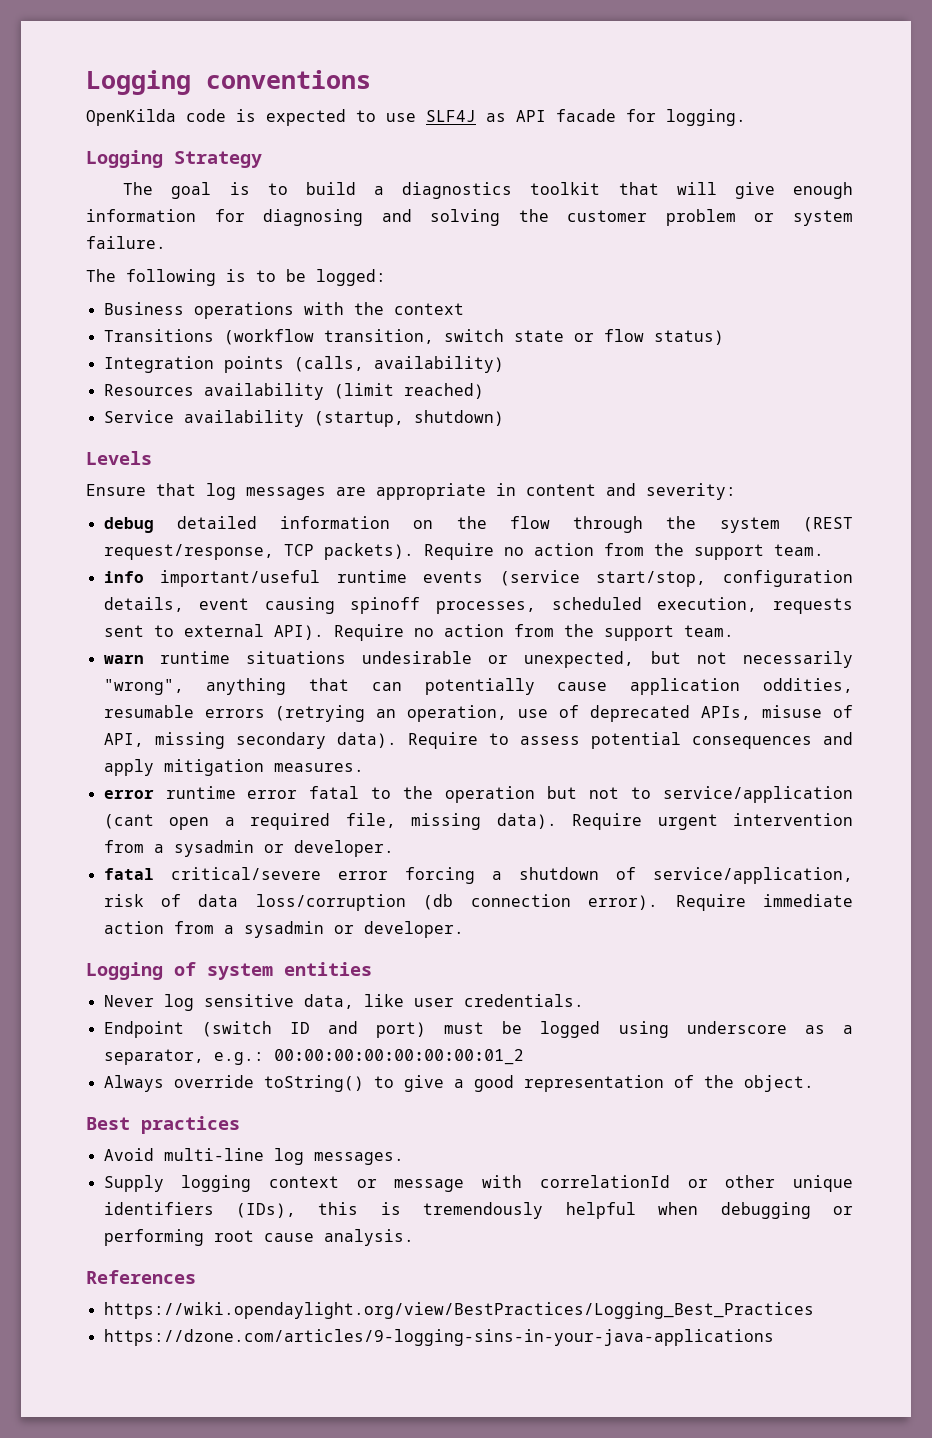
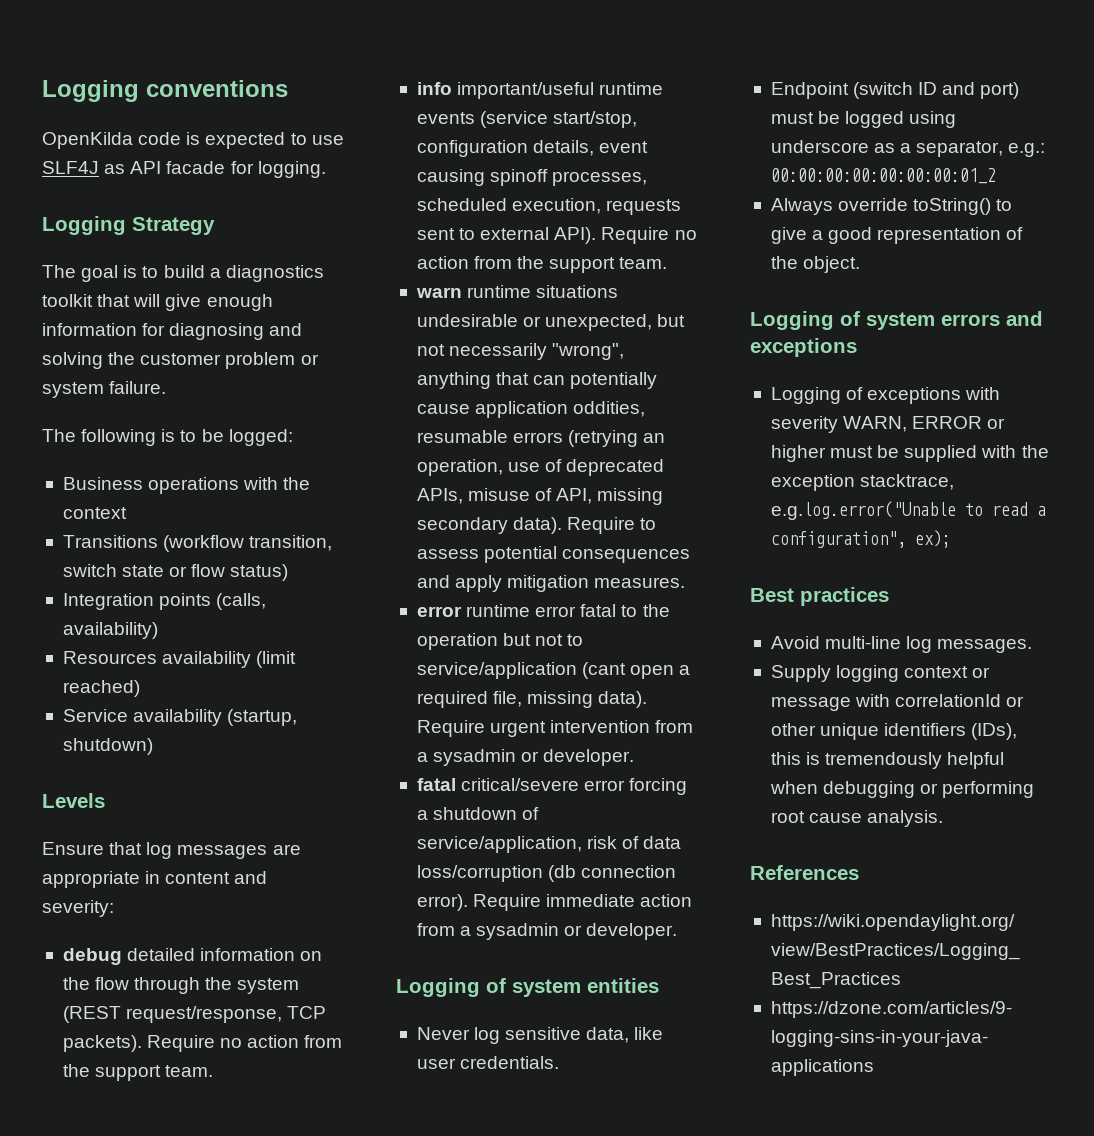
(814, 1083) none -> [750,311,1043,330] [750,338,857,357] [770,387,1001,404] [770,416,1006,433] [770,445,1049,462] [770,474,955,491] [770,501,1046,520] [770,530,951,548] // Logging of system errors and exceptions // Logging of exceptions with severity WARN, ERROR or higher must be supplied with the exception stacktrace, e.g.log.error("Unable to read a configuration", ex);

